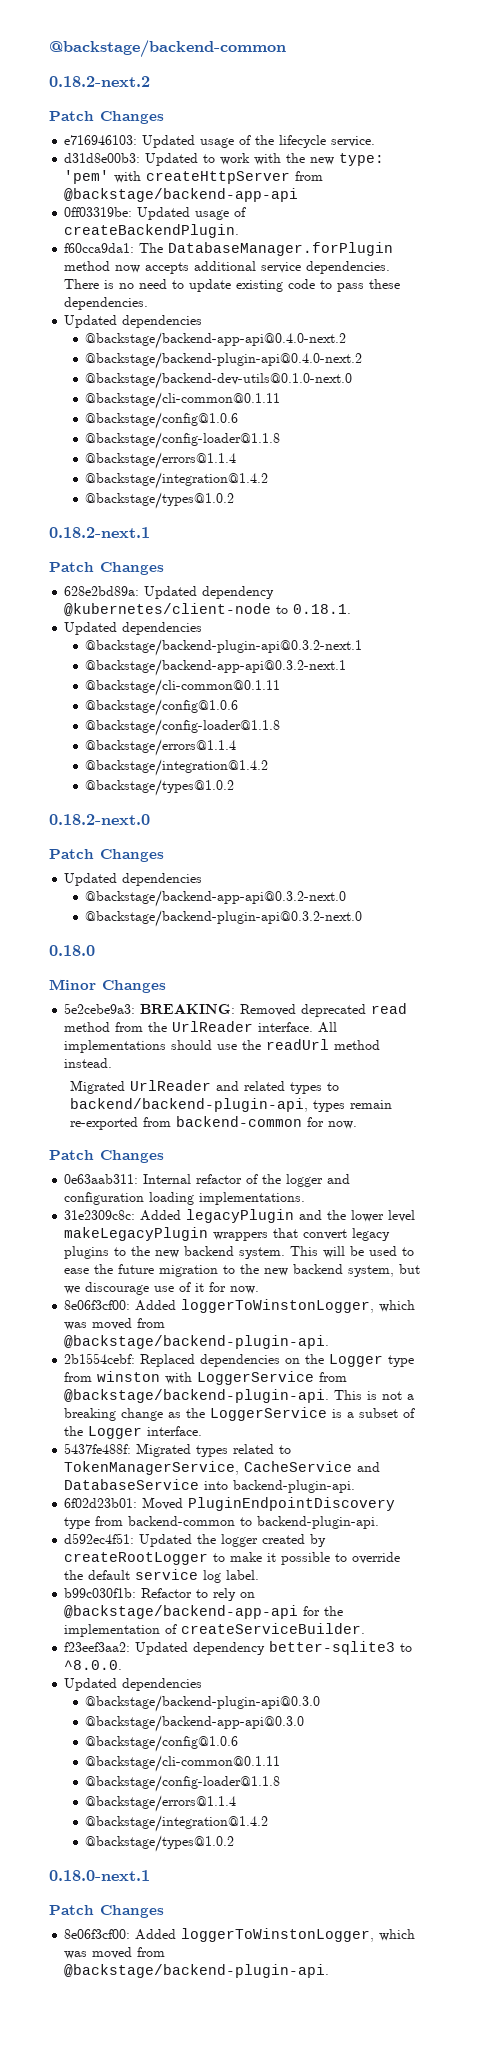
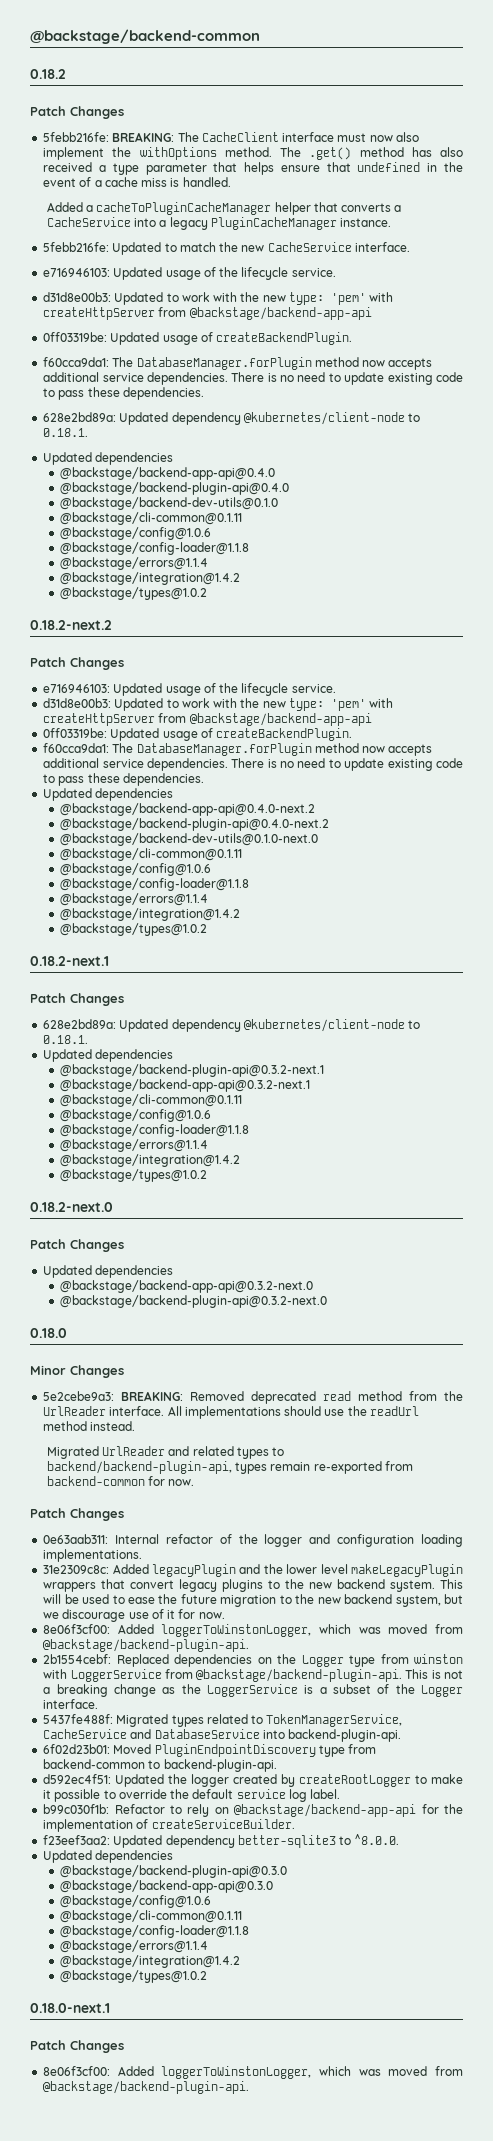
(286, 49) none -> [30,69,66,79] [30,106,124,119] [43,132,419,142] [43,147,464,160] [43,162,464,175] [43,177,231,187] [46,202,402,215] [46,217,392,230] [43,242,410,255] [43,267,336,280] [43,292,394,305] [43,307,372,320] [43,332,353,345] [43,357,433,370] [43,372,463,385] [43,387,204,400] [43,412,421,425] [43,428,89,437] [43,452,174,465] [60,467,276,480] [60,482,290,495] [60,497,279,510] [60,512,243,525] [60,527,212,540] [60,542,250,555] [60,557,209,570] [60,572,241,585] [60,587,208,600] // 0.18.2 // Patch Changes // 5febb216fe: BREAKING: The CacheClient interface must now also implement the withOptions method. The .get() method has also received a type parameter that helps ensure that undefined in the event of a cache miss is handled. // Added a cacheToPluginCacheManager helper that converts a CacheService into a legacy PluginCacheManager instance. // 5febb216fe: Updated to match the new CacheService interface. // e716946103: Updated usage of the lifecycle service. // d31d8e00b3: Updated to work with the new type: 'pem' with createHttpServer from @backstage/backend-app-api // 0ff03319be: Updated usage of createBackendPlugin. // f60cca9da1: The DatabaseManager.forPlugin method now accepts additional service dependencies. There is no need to update existing code to pass these dependencies. // 628e2bd89a: Updated dependency @kubernetes/client-node to 0.18.1. // Updated dependencies // @backstage/backend-app-api@0.4.0 // @backstage/backend-plugin-api@0.4.0 // @backstage/backend-dev-utils@0.1.0 // @backstage/cli-common@0.1.11 // @backstage/config@1.0.6 // @backstage/config-loader@1.1.8 // @backstage/errors@1.1.4 // @backstage/integration@1.4.2 // @backstage/types@1.0.2

